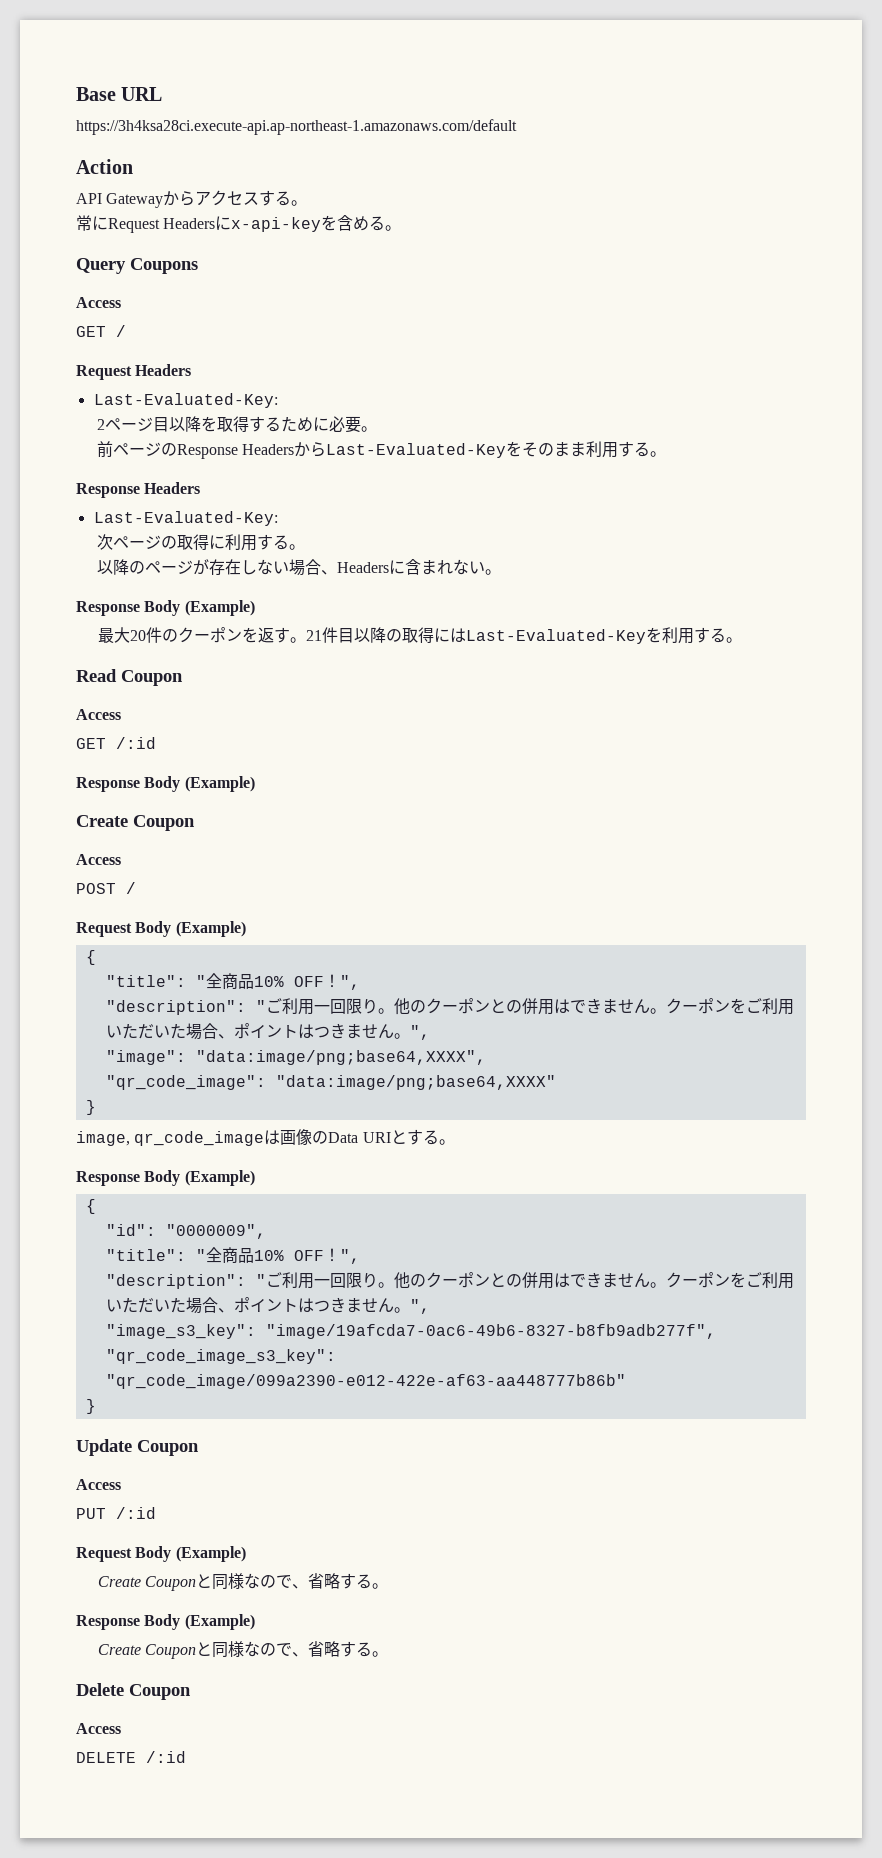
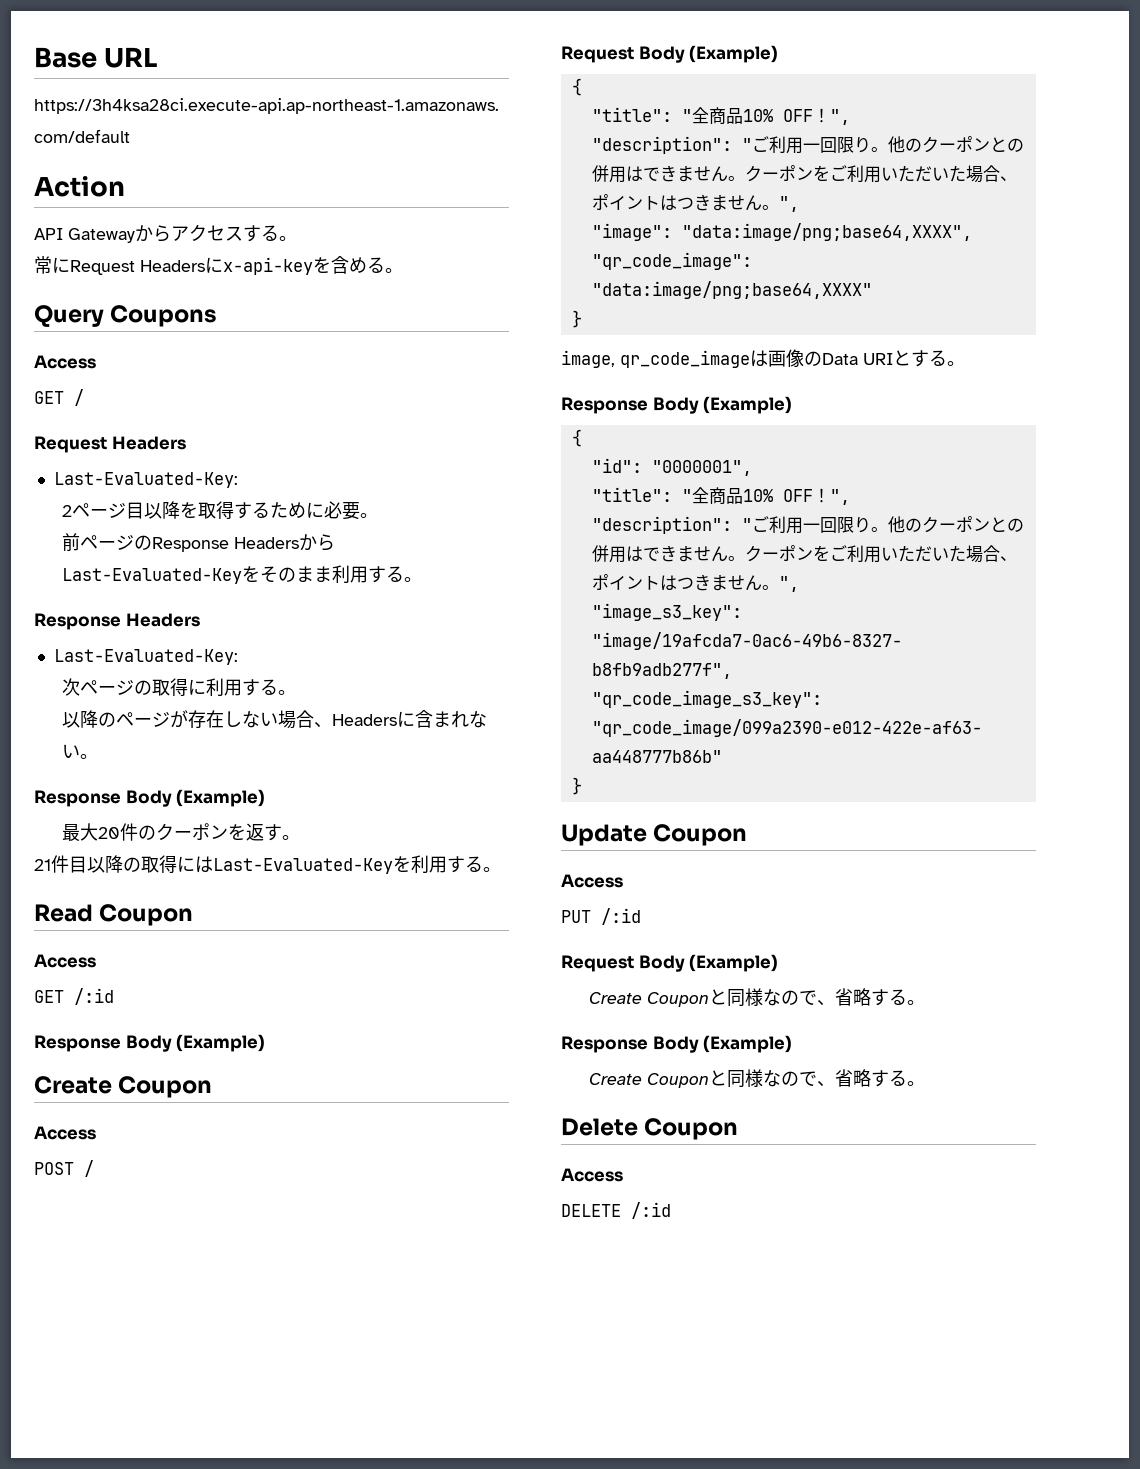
(306, 640) none -> (301, 837) //
[165,1224,266,1239] "0000009", -> [651,460,752,476] "0000001",

